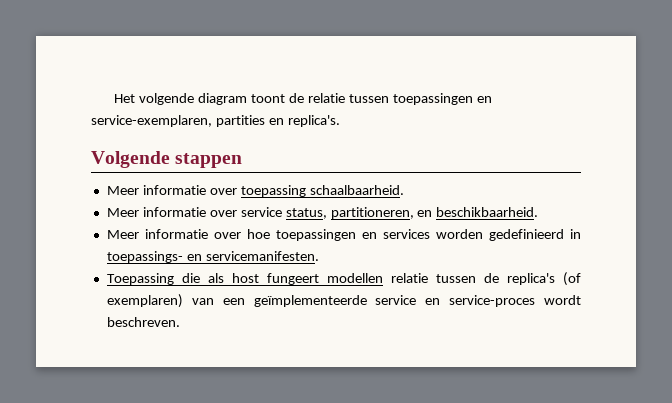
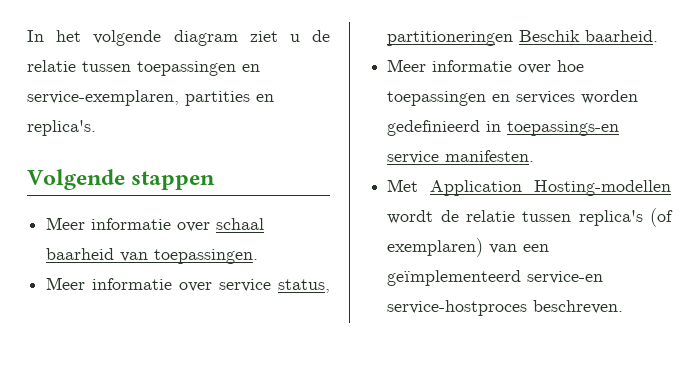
[114,93,286,105] Het volgende diagram toont -> [27,30,300,46] In het volgende diagram ziet u
[240,185,404,197] toepassing schaalbaarheid. -> [216,218,265,230] [46,248,259,264] schaal baarheid van toepassingen.
[330,207,539,219] partitioneren, en beschikbaarheid. -> [387,30,659,46] partitioneringen Beschik baarheid.
[106,251,319,263] [106,273,499,285] toepassings- en servicemanifesten. // Toepassing die als host fungeert modellen relatie tussen de -> [507,121,620,136] [387,150,535,164] [387,179,671,196] [387,210,572,224] toepassings-en service manifesten. // Met Application Hosting-modellen wordt de relatie tussen
[253,295,581,307] geïmplementeerde service en service-proces wordt -> [387,270,604,286] [387,300,528,316] geïmplementeerd service-en service-hostproces

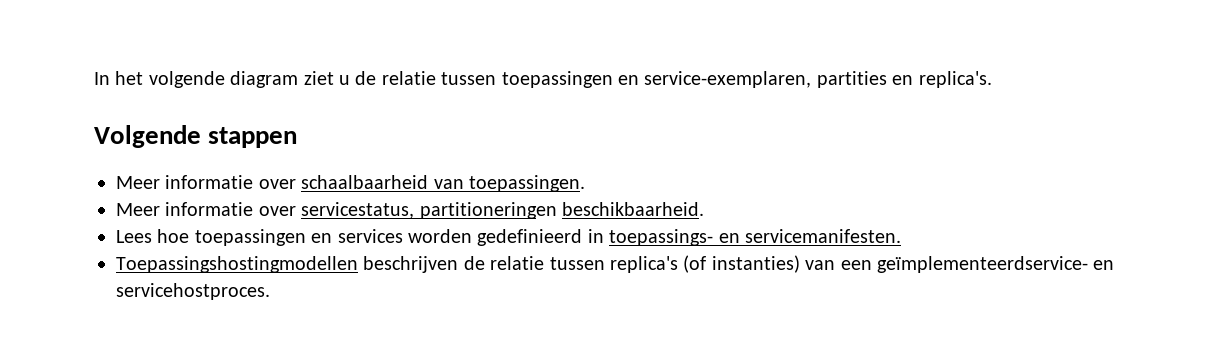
[216,218,265,230] [46,248,115,260] schaal baarheid -> [301,175,429,189] schaalbaarheid
[219,279,330,293] [387,30,659,46] [387,59,552,74] service status, partitioneringen Beschik baarheid. // Meer informatie over -> [301,202,704,219] [116,230,152,243] servicestatus, partitioneringen beschikbaarheid. // Lees
[507,121,620,136] [387,150,535,164] [387,179,671,196] [387,210,434,224] toepassings-en service manifesten. // Met Application Hosting-modellen wordt -> [609,229,901,246] [116,256,459,273] toepassings- en servicemanifesten. // Toepassingshostingmodellen beschrijven
[387,238,484,257] exemplaren) -> [711,255,800,273] instanties)
[387,270,604,286] [387,300,624,316] geïmplementeerd service-en service-hostproces beschreven. -> [876,256,1115,273] [116,283,270,300] geïmplementeerdservice- en servicehostproces.

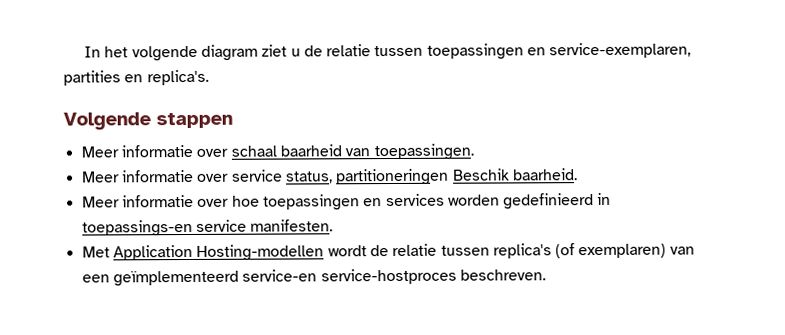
[301,175,429,189] schaalbaarheid -> [230,144,342,157] schaal baarheid
[301,202,704,219] [116,230,152,243] servicestatus, partitioneringen beschikbaarheid. // Lees -> [231,168,578,186] [81,194,230,208] service status, partitioneringen Beschik baarheid. // Meer informatie over
[609,229,901,246] [116,256,459,273] toepassings- en servicemanifesten. // Toepassingshostingmodellen beschrijven -> [81,219,334,237] [81,244,367,261] toepassings-en service manifesten. // Met Application Hosting-modellen wordt
[711,255,800,273] instanties) -> [578,243,667,259] exemplaren)
[876,256,1115,273] [116,283,270,300] geïmplementeerdservice- en servicehostproces. -> [112,268,546,287] geïmplementeerd service-en service-hostproces beschreven.

